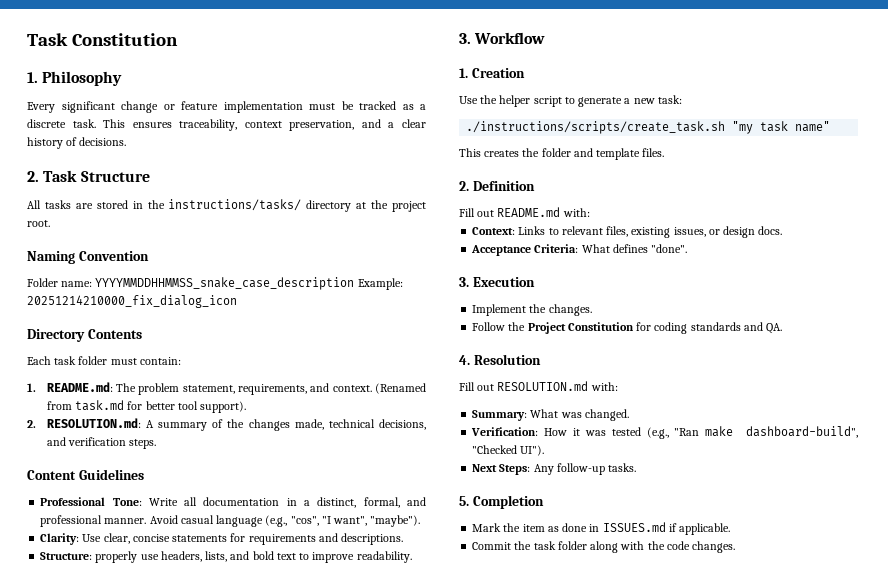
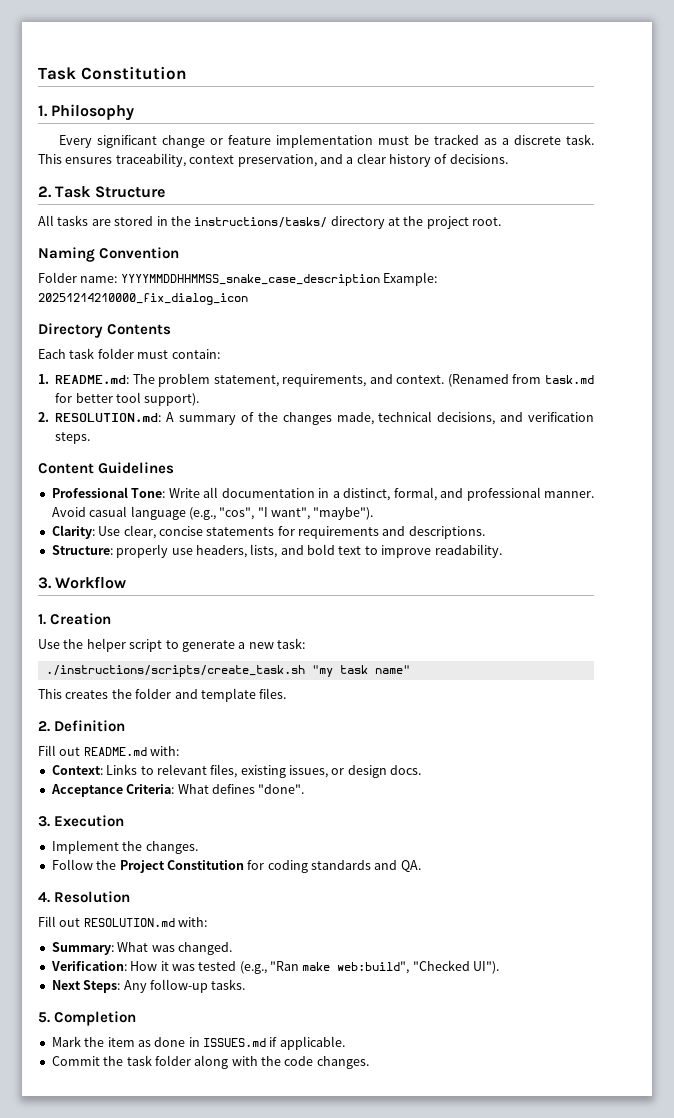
[746,426,858,438] dashboard-build", -> [337,961,410,974] web:build",

